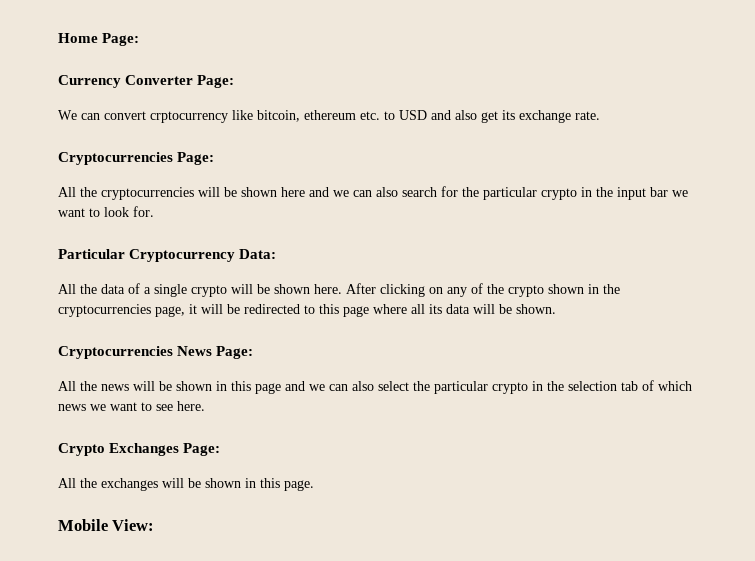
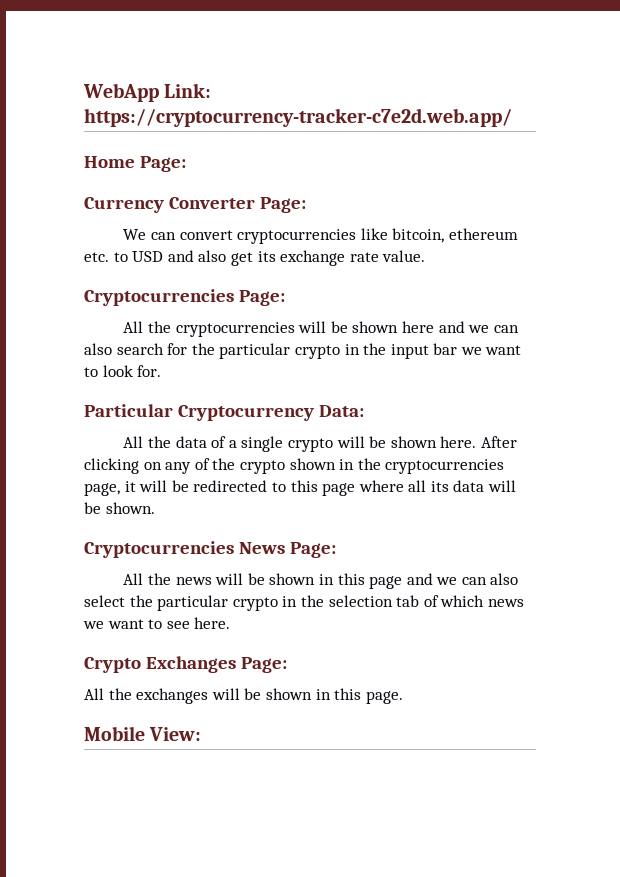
(58, 38) none -> [83,83,212,102] [84,108,512,127] WebApp Link: https://cryptocurrency-tracker-c7e2d.web.app/ //
[150,111,228,123] crptocurrency -> [237,229,357,244] cryptocurrencies
[575,111,600,120] rate. -> [349,250,426,262] rate value.

